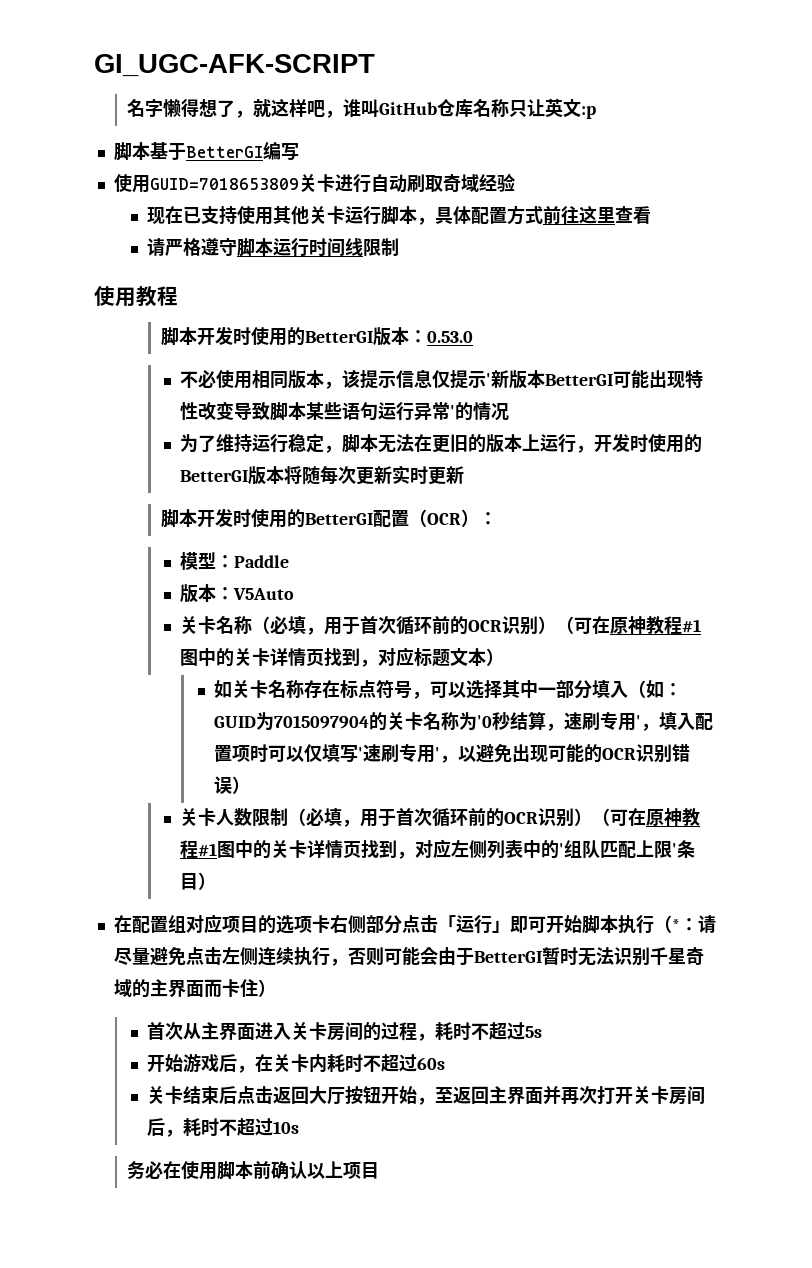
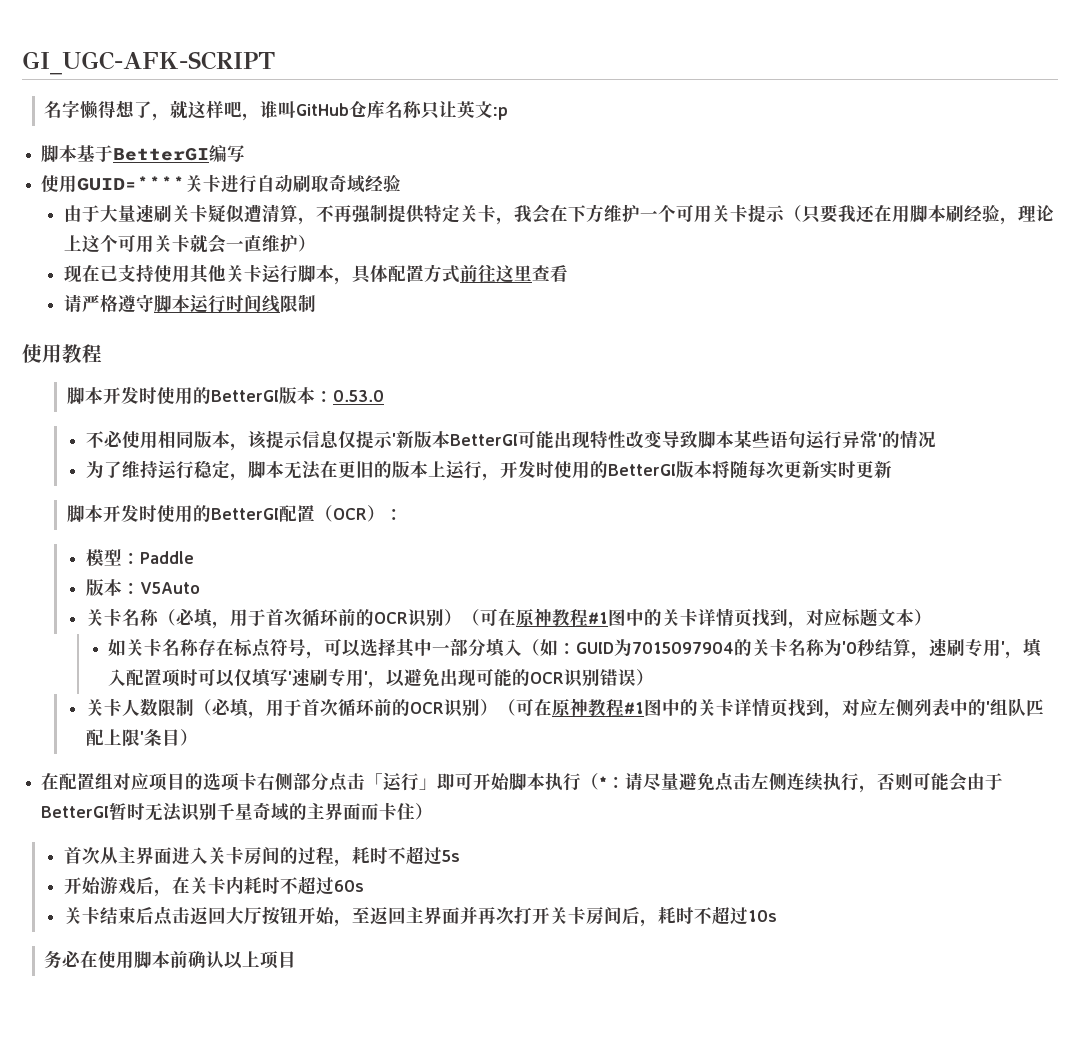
[149,178,299,190] GUID=7018653809 -> [77,176,186,191] GUID=****
(515, 182) none -> [63,204,1054,225] [63,234,316,254] // 由于大量速刷关卡疑似遭清算，不再强制提供特定关卡，我会在下方维护一个可用关卡提示（只要我还在用脚本刷经验，理论上这个可用关卡就会一直维护）

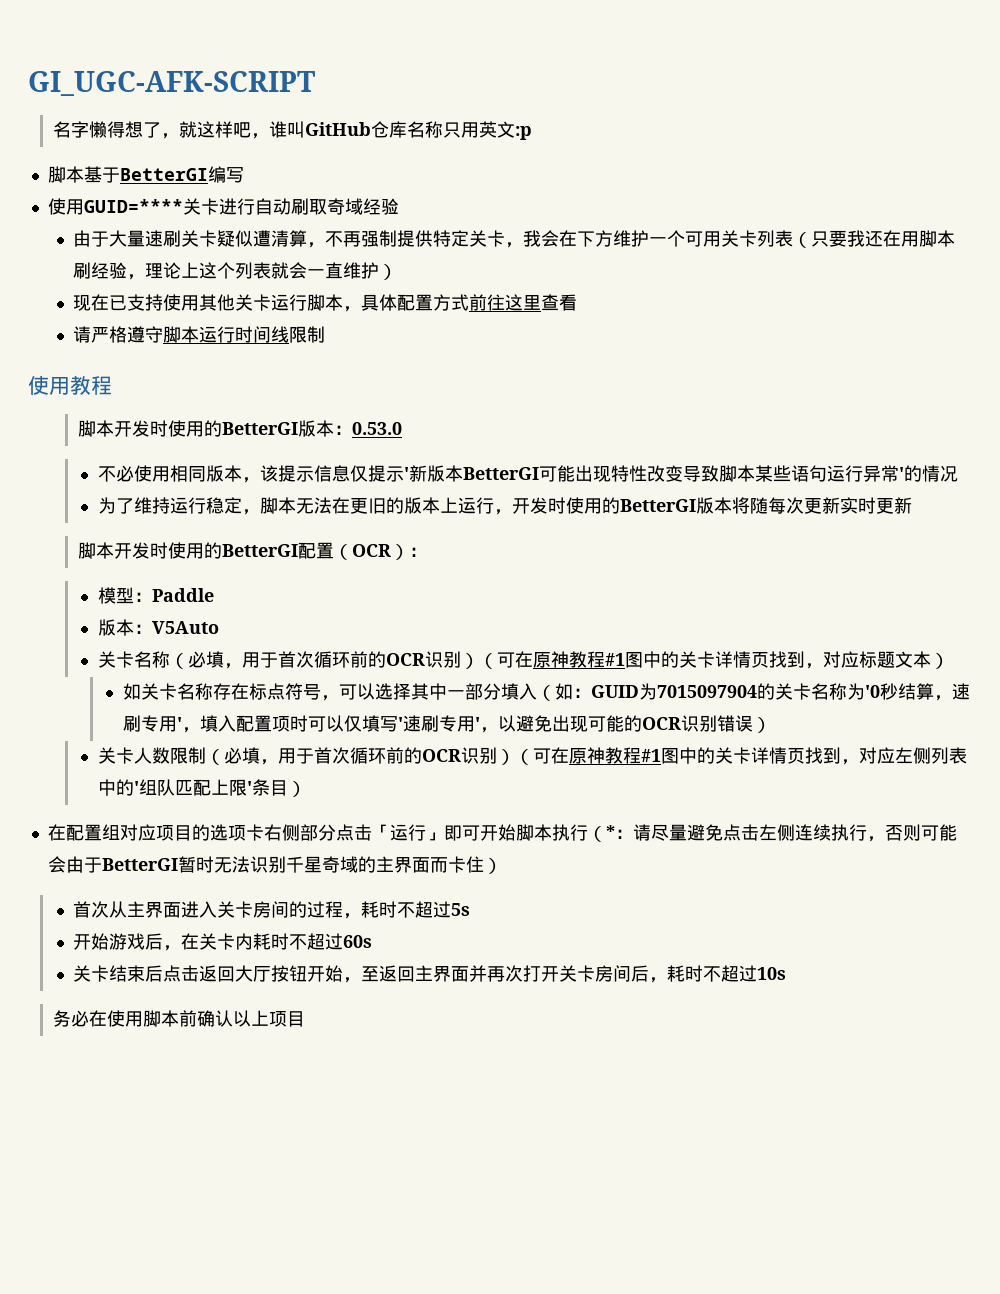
[439,101,458,118] 让 -> [460,122,479,138] 用
[747,204,785,223] 提示 -> [756,230,793,247] 列表
[117,234,190,253] 可用关卡 -> [234,262,271,279] 列表

